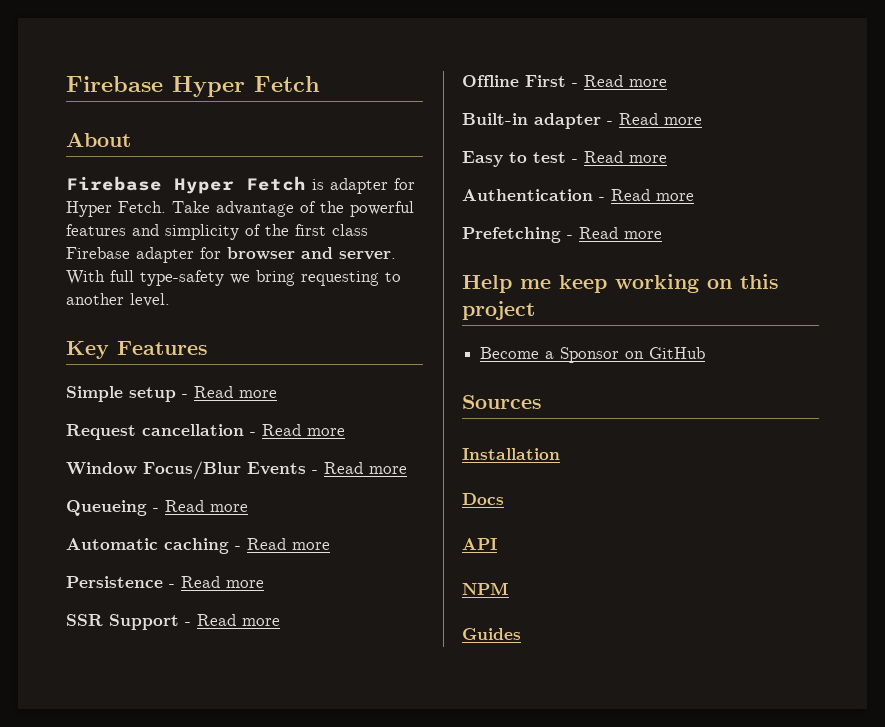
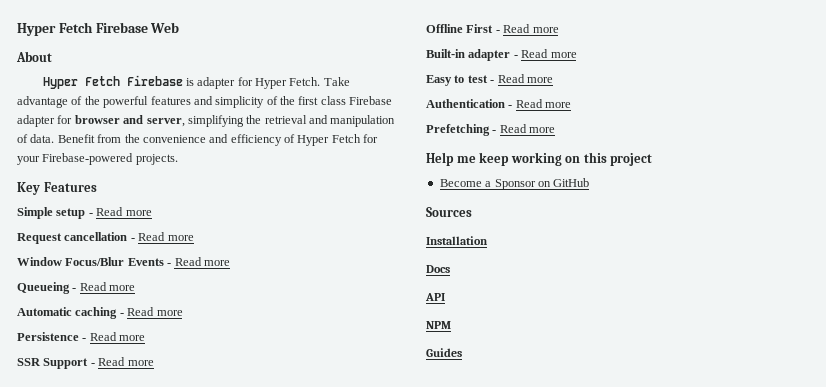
[66,76,320,97] Firebase Hyper Fetch -> [17,22,180,36] Hyper Fetch Firebase Web
[66,176,306,194] Firebase Hyper Fetch -> [42,75,183,89] Hyper Fetch Firebase
[339,251,396,260] [66,270,401,286] [66,293,170,307] server. With full type-safety we bring requesting to another level. -> [146,115,396,127] [17,134,379,146] [17,153,178,165] server, simplifying the retrieval and manipulation of data. Benefit from the convenience and efficiency of Hyper Fetch for your Firebase-powered projects.

